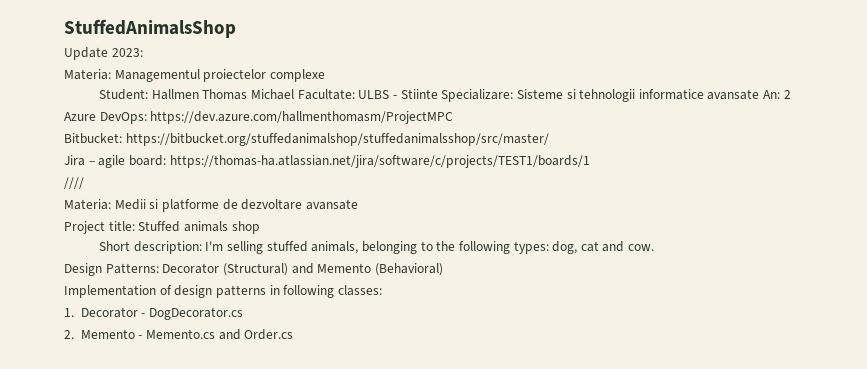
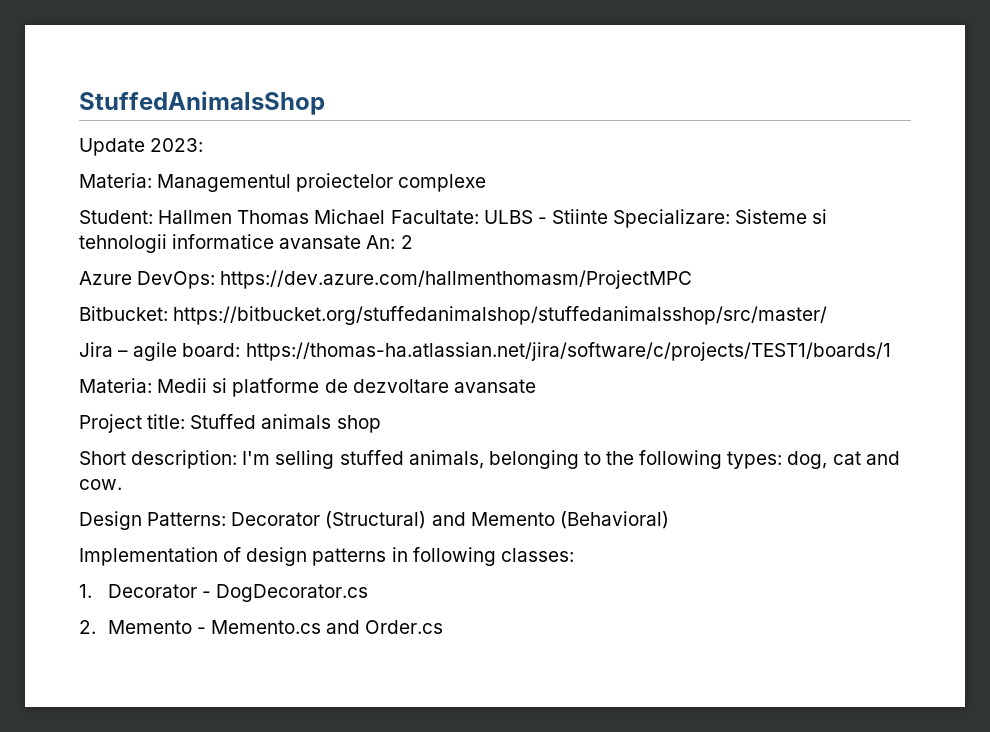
[64,177,84,189] // //// -> (891, 351) none

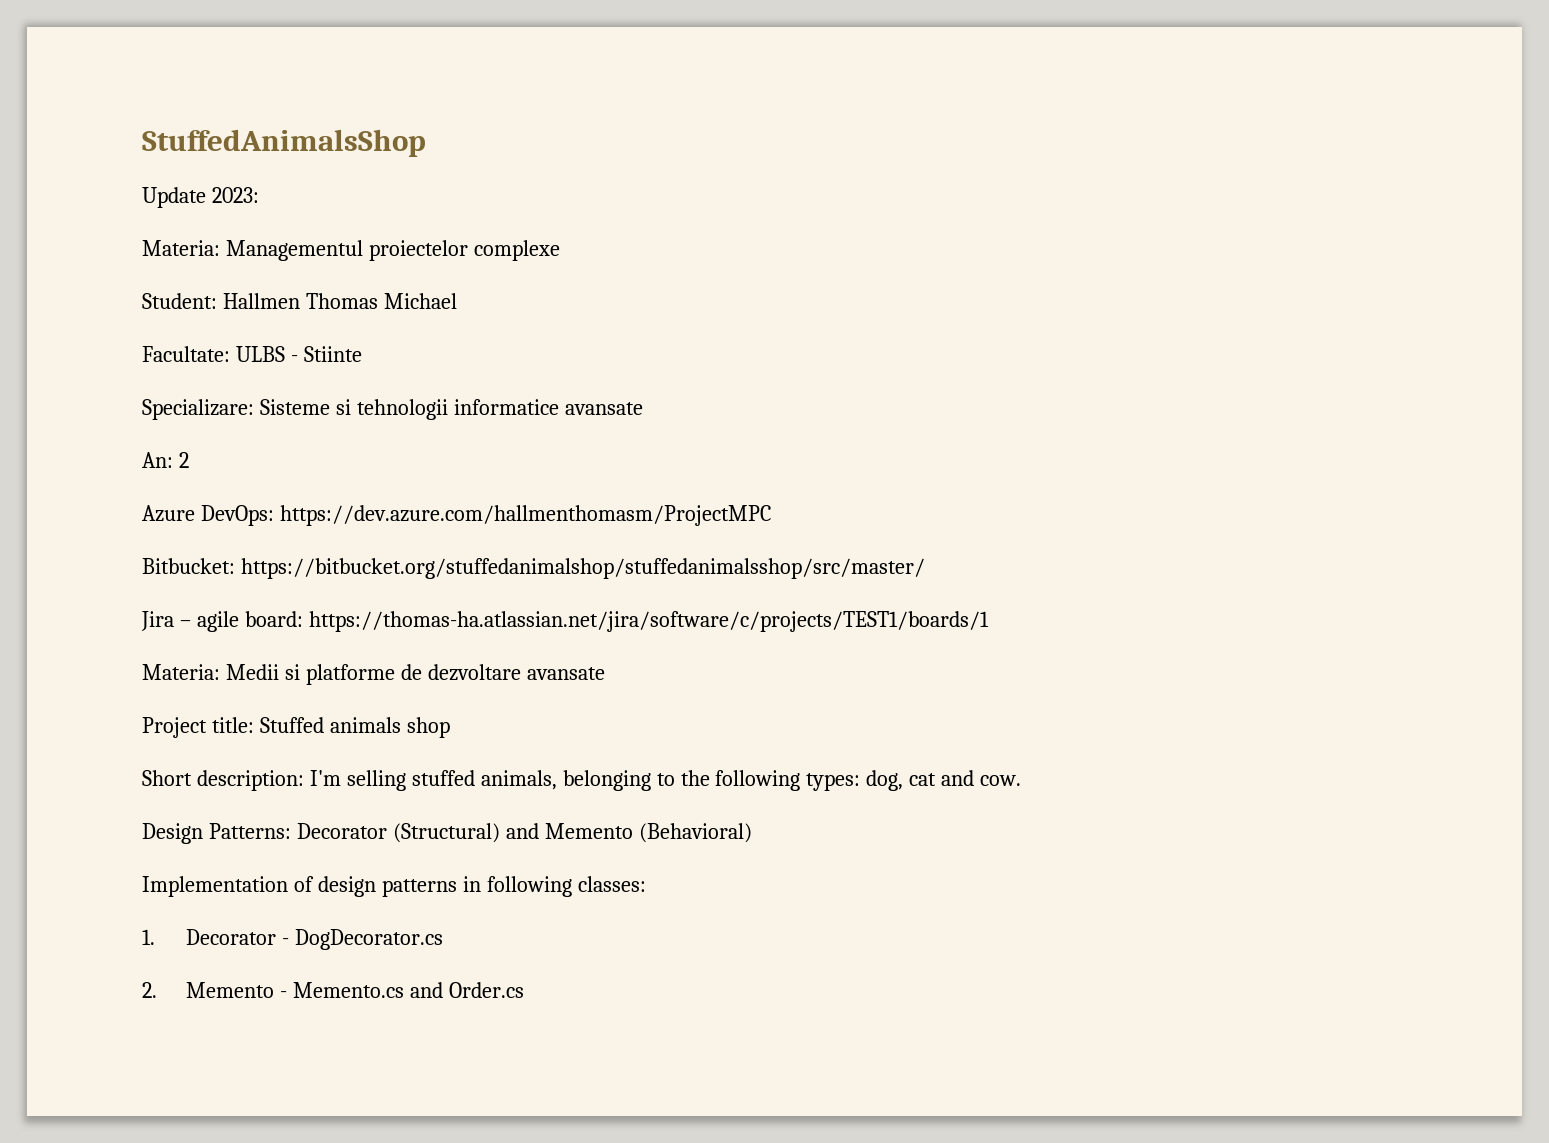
(386, 216) none -> (457, 301) //
(608, 216) none -> (362, 354) //
(362, 242) none -> (643, 408) //

